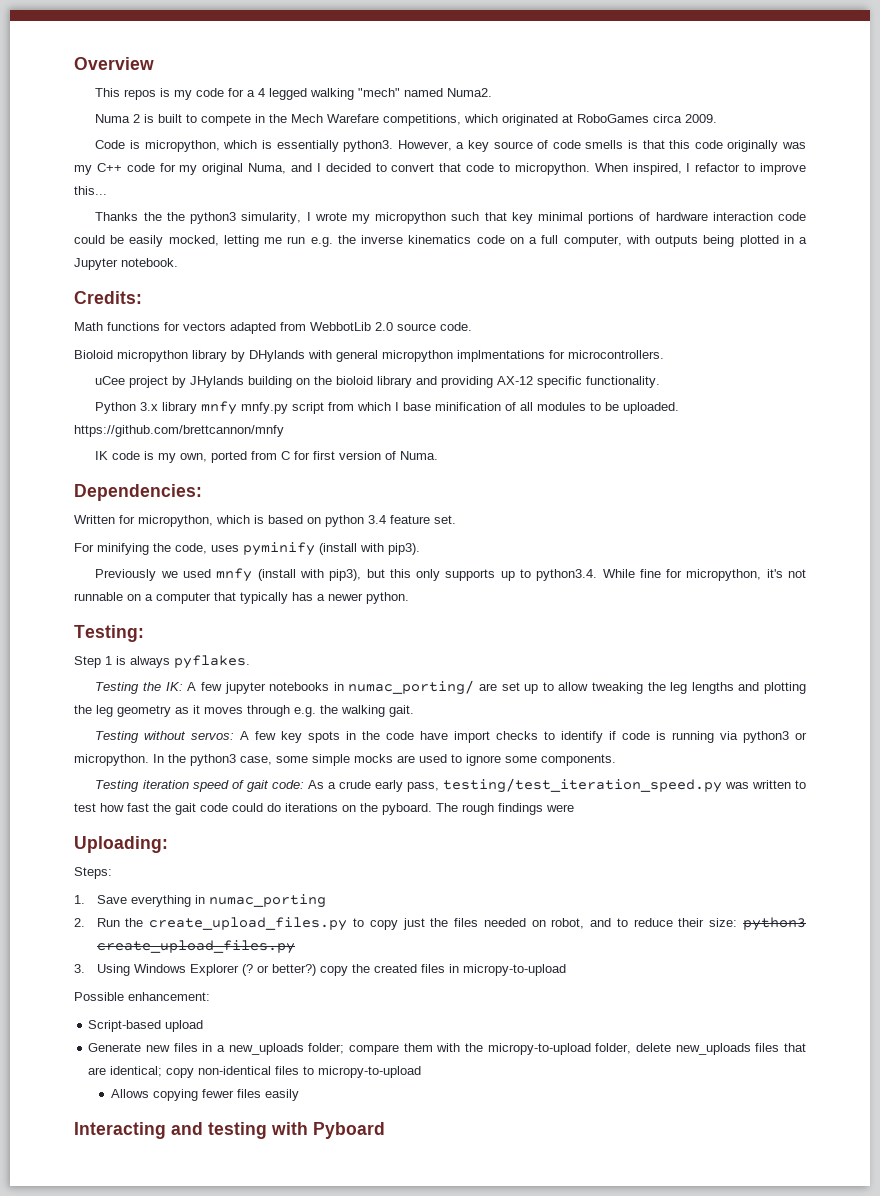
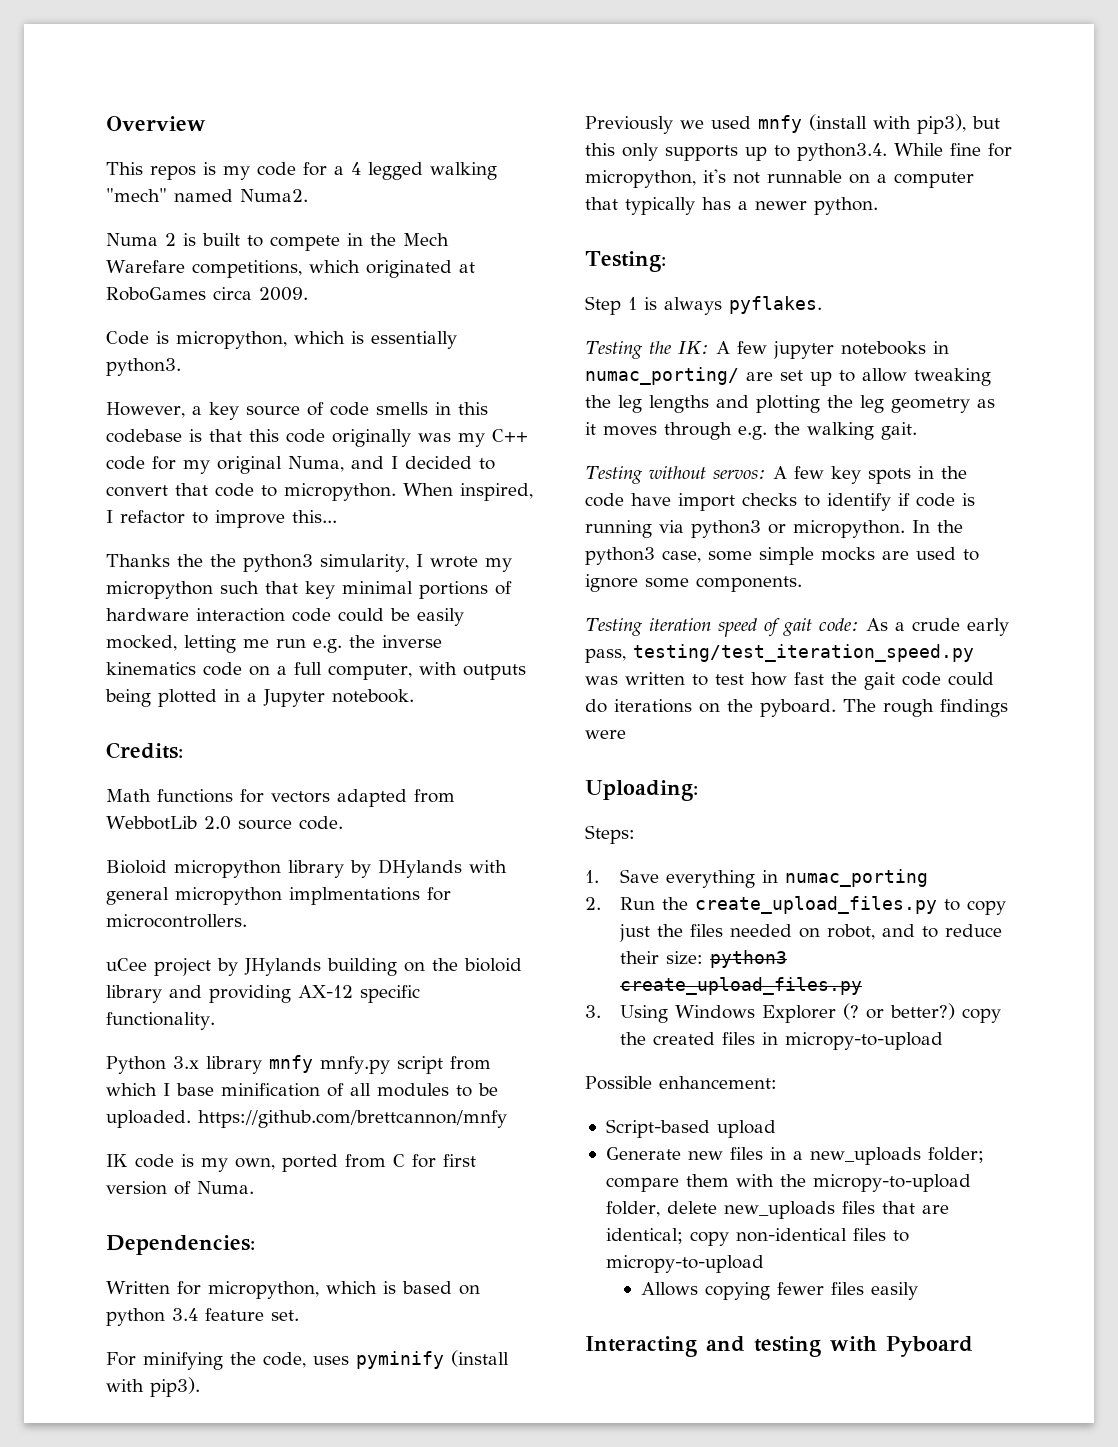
(394, 146) none -> (181, 367) //
(624, 144) none -> [434,402,488,415] [106,429,182,443] in this codebase

